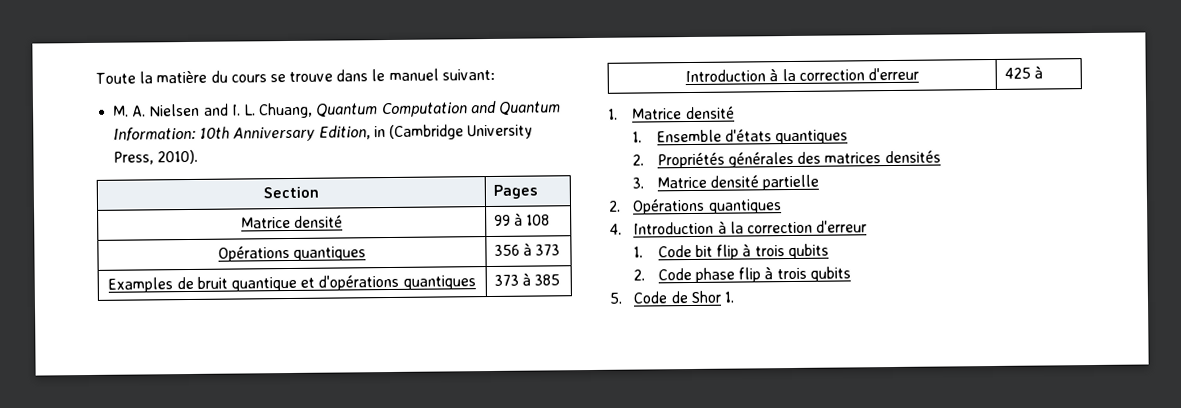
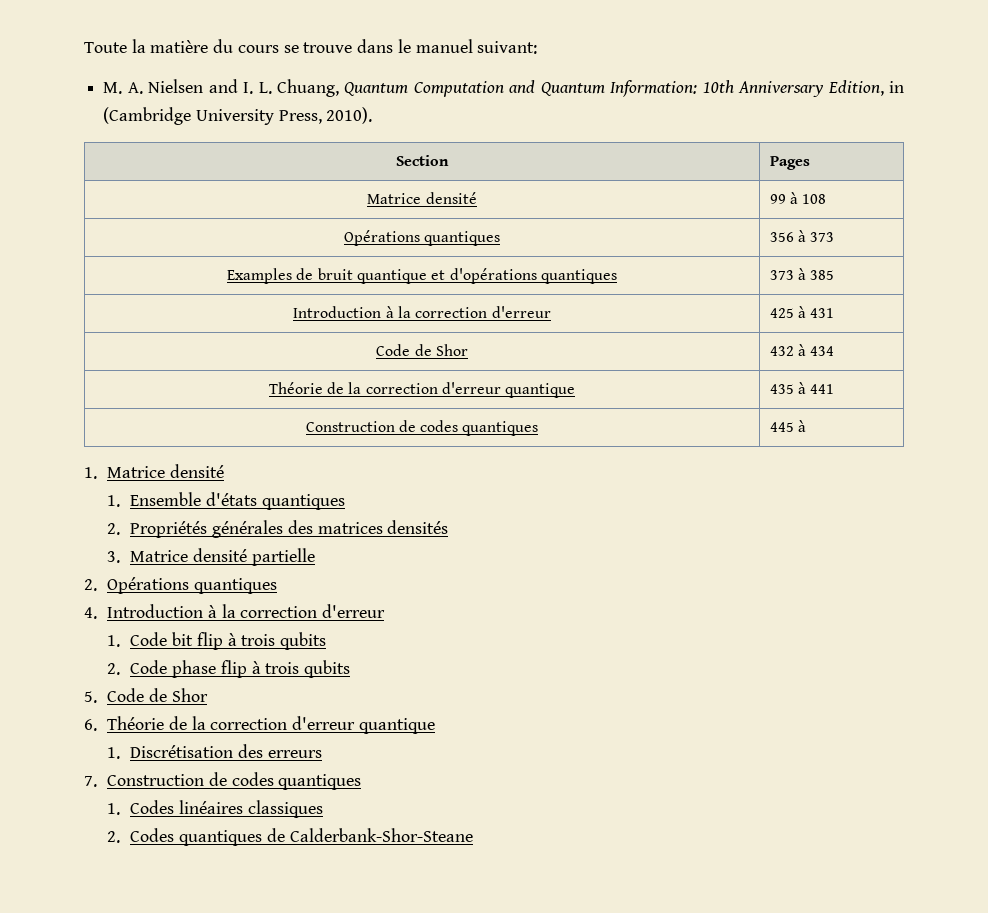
(1043, 72) none -> [810,308,835,318] [376,344,468,356] [769,344,835,356] [268,382,576,398] [769,382,835,394] [305,420,539,436] [769,420,806,432] 431 // Code de Shor | 432 à 434 // Théorie de la correction d'erreur quantique | 435 à 441 // Construction de codes quantiques | 445 à
[723,291,734,303] 1. -> [84,716,435,734] [107,744,322,759] [84,772,362,790] [107,800,323,818] [107,828,473,846] // 6. Théorie de la correction d'erreur quantique // 1. Discrétisation des erreurs // 7. Construction de codes quantiques // 1. Codes linéaires classiques // 2. Codes quantiques de Calderbank-Shor-Steane

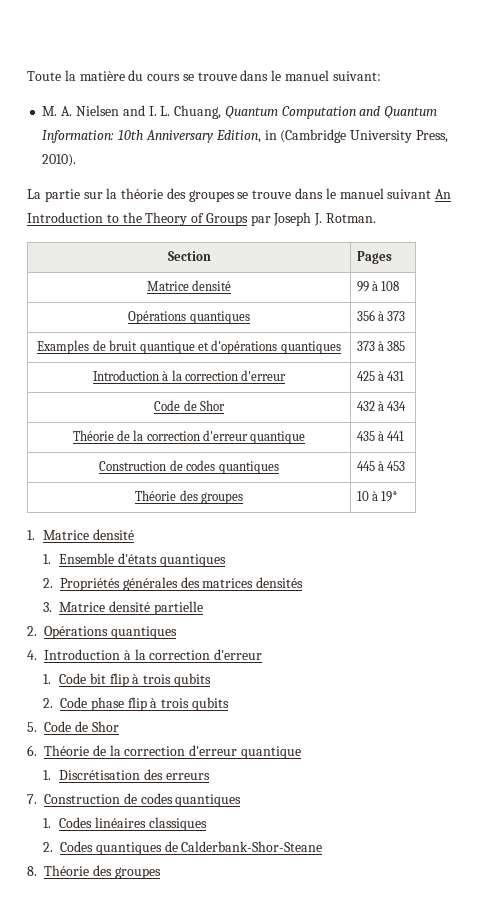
(373, 115) none -> [27,188,452,202] [27,212,377,226] // La partie sur la théorie des groupes se trouve dans le manuel suivant An Introduction to the Theory of Groups par Joseph J. Rotman.
(806, 426) none -> [387,461,406,471] [135,490,243,504] [356,491,399,502] 453 // Théorie des groupes | 10 à 19*
(473, 835) none -> [27,865,161,879] // 8. Théorie des groupes

